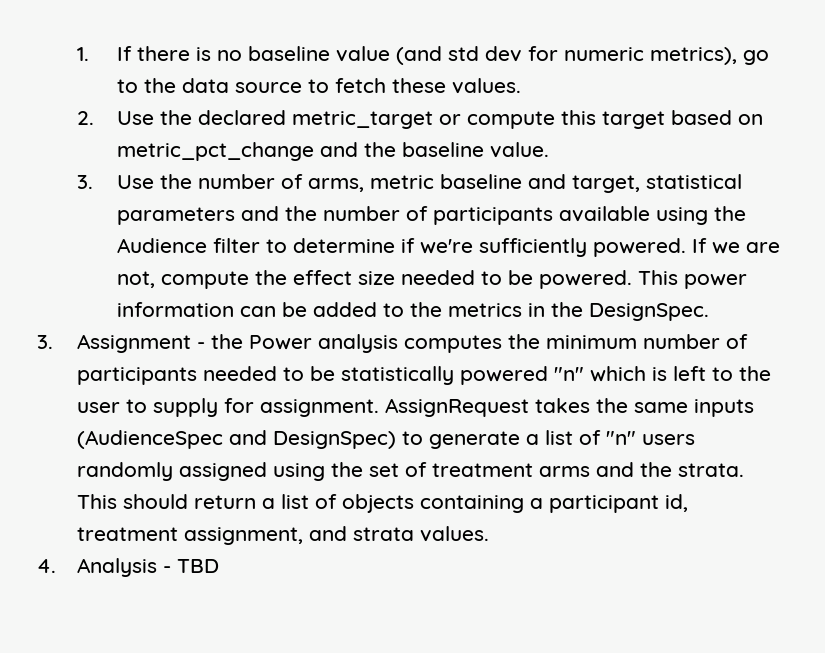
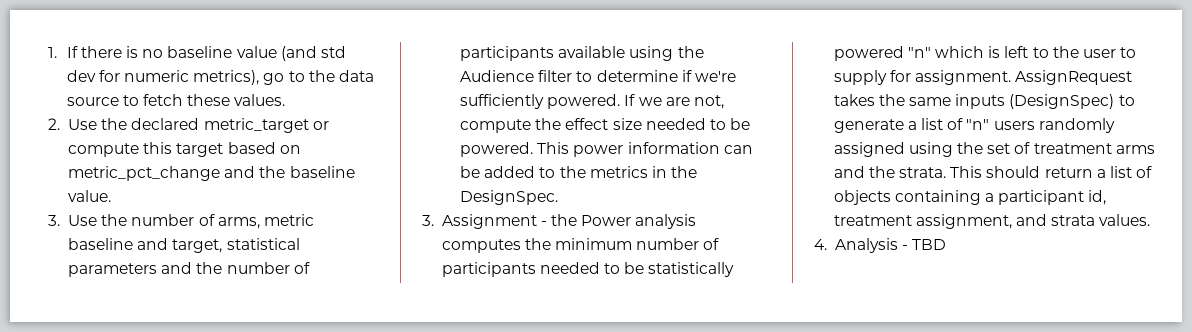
[76,430,396,449] (AudienceSpec and DesignSpec) -> [1009,94,1115,109] (DesignSpec)

